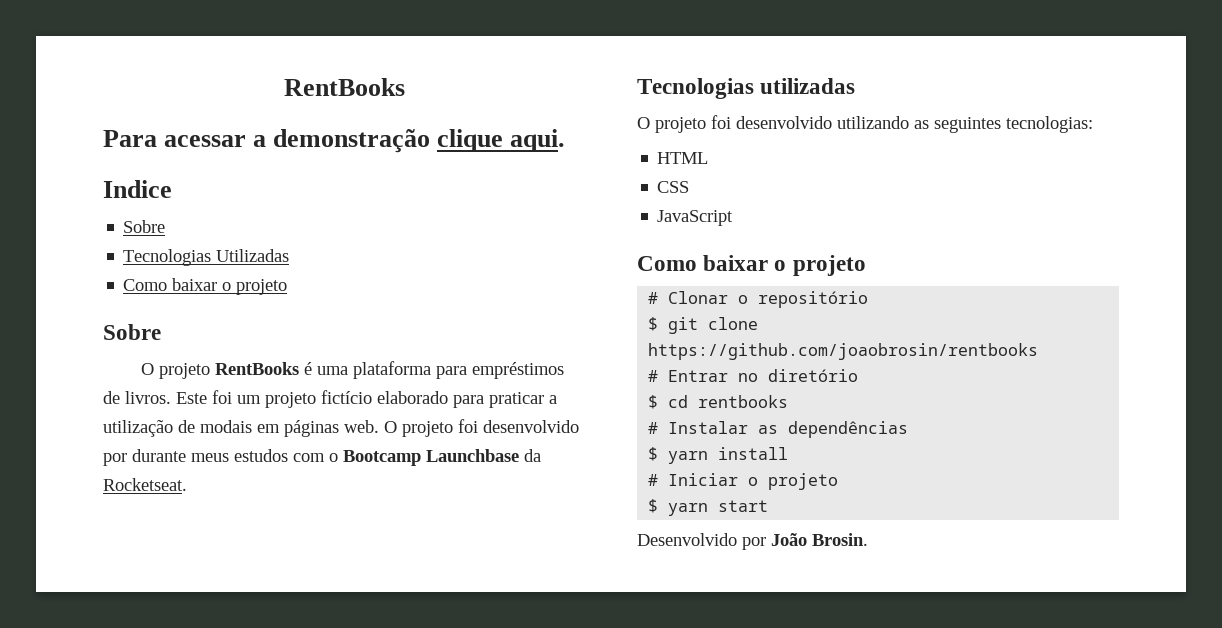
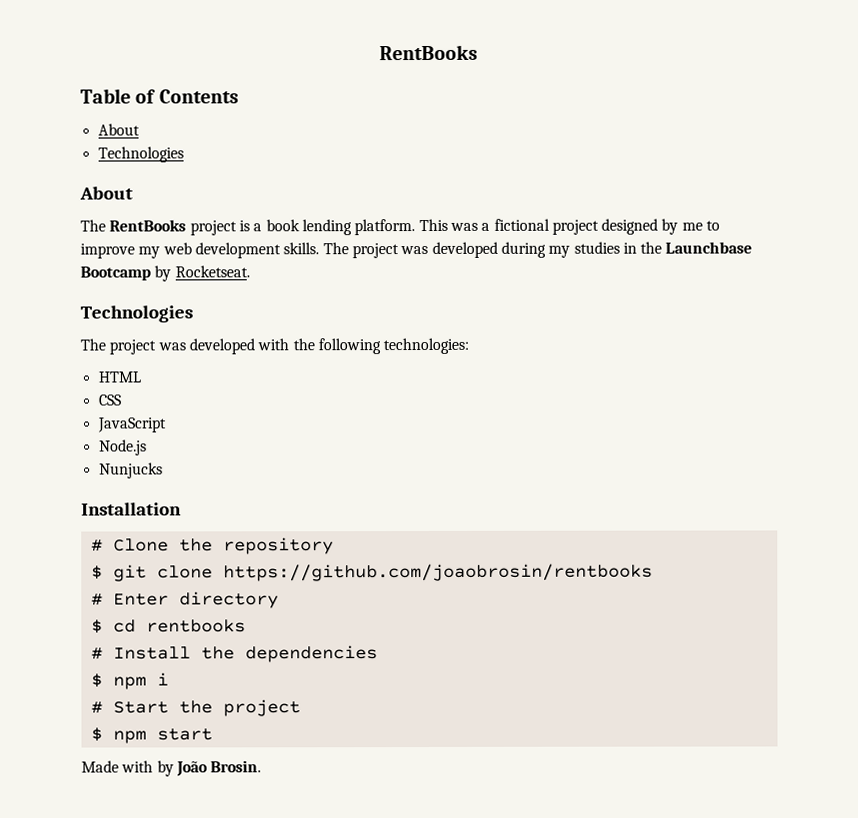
[103,129,566,153] [103,180,172,198] [123,220,166,233] [123,249,290,266] [123,278,288,295] [103,324,161,340] [141,361,565,379] [103,390,557,408] [103,419,579,437] [103,449,541,466] [103,478,187,491] [637,78,856,99] [637,115,1093,133] [657,152,709,164] [657,181,690,193] [657,210,734,226] [637,255,866,276] [648,291,869,308] Para acessar a demonstração clique aqui. // Indice // Sobre // Tecnologias Utilizadas // Como baixar o projeto // Sobre // O projeto RentBooks é uma plataforma para empréstimos de livros. Este foi um projeto fictício elaborado para praticar a utilização de modais em páginas web. O projeto foi desenvolvido por durante meus estudos com o Bootcamp Launchbase da Rocketseat. // Tecnologias utilizadas // O projeto foi desenvolvido utilizando as seguintes tecnologias: // HTML // CSS // JavaScript // Como baixar o projeto // # Clonar o repositório -> [80,88,239,104] [97,123,140,136] [97,146,184,163] [79,186,133,200] [80,218,721,236] [80,241,753,259] [80,265,250,282] [80,305,193,323] [80,337,470,355] [97,371,141,383] [97,394,121,406] [97,417,167,433] [98,439,147,456] [98,462,163,479] [81,502,182,516] [90,537,334,555] Table of Contents // About // Technologies // About // The RentBooks project is a book lending platform. This was a fictional project designed by me to improve my web development skills. The project was developed during my studies in the Launchbase Bootcamp by Rocketseat. // Technologies // The project was developed with the following technologies: // HTML // CSS // JavaScript // Node.js // Nunjucks // Installation // # Clone the repository
[668,369,859,382] Entrar no diretório -> [112,591,279,609] Enter directory
[668,421,909,438] [648,447,789,464] [648,473,839,490] [648,499,709,516] Instalar as dependências // $ yarn install // # Iniciar o projeto // $ yarn -> [112,645,378,663] [90,672,169,690] [90,699,301,717] [90,727,147,744] Install the dependencies // $ npm i // # Start the project // $ npm
[637,533,766,550] Desenvolvido por -> [81,760,174,777] Made with by

